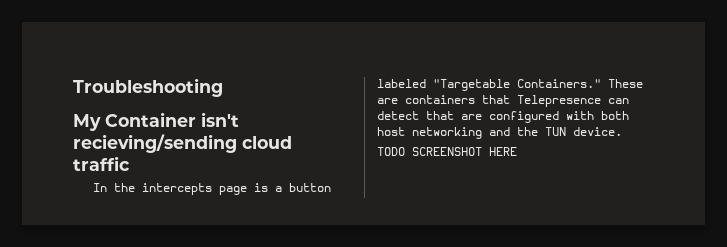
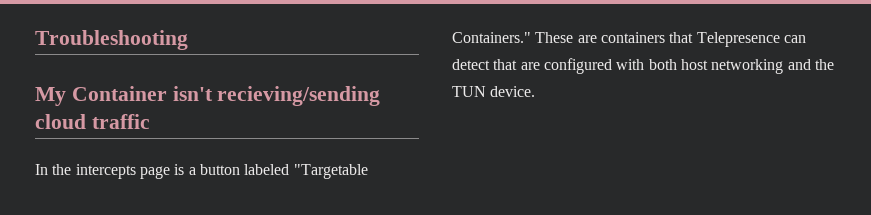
[377,147,517,156] // TODO SCREENSHOT HERE -> (536, 91) none

